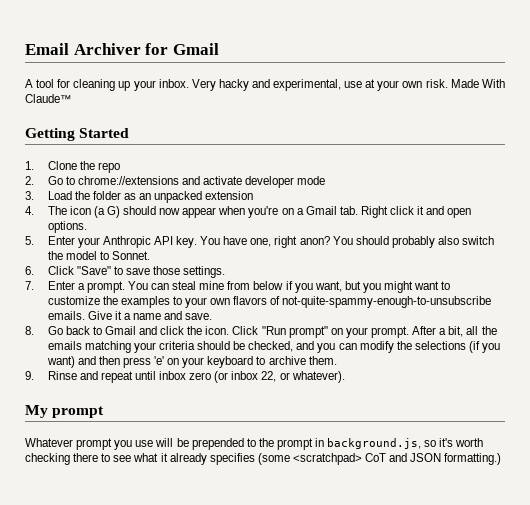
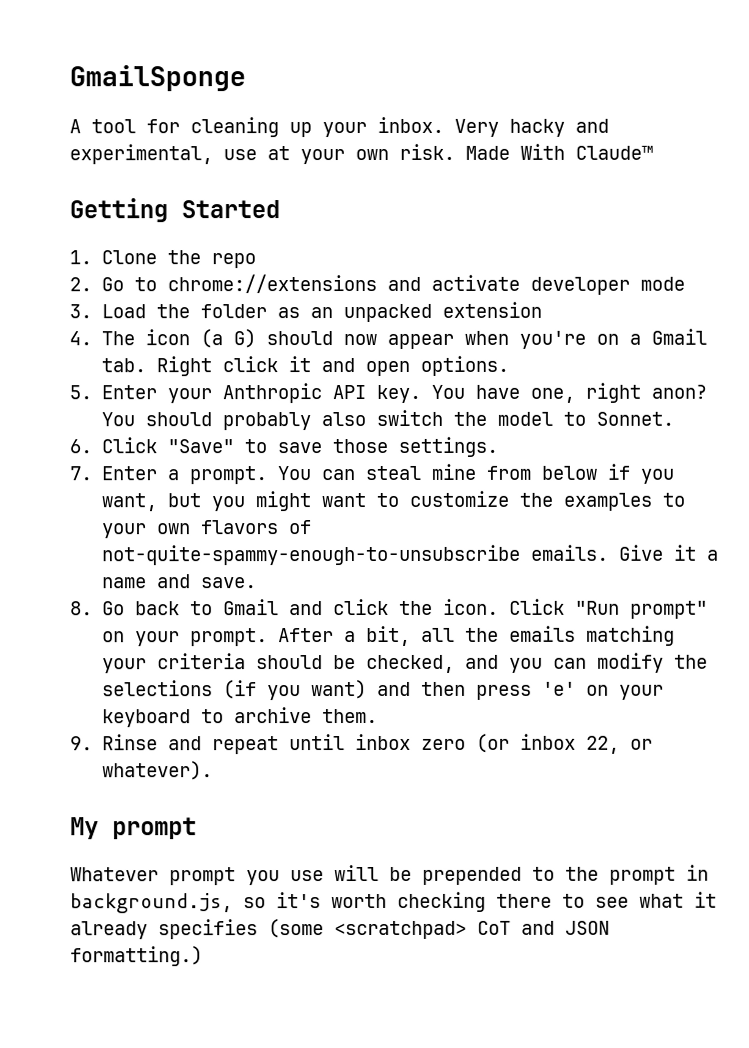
[25,43,219,55] Email Archiver for Gmail -> [69,65,246,92] GmailSponge

